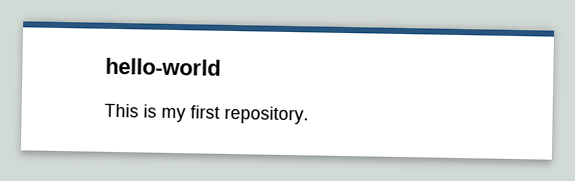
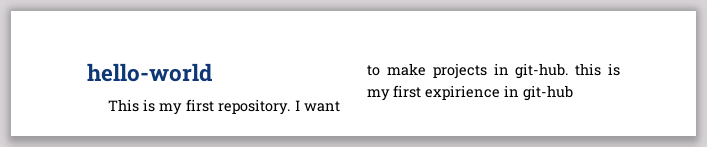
(309, 115) none -> [294,100,340,112] [367,63,620,79] [367,85,573,101] I want to make projects in git-hub. this is my first expirience in git-hub

